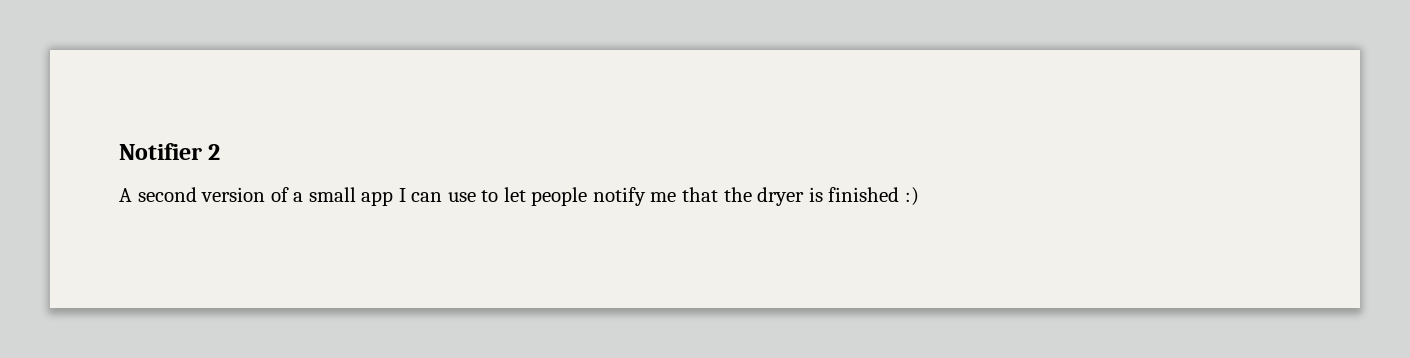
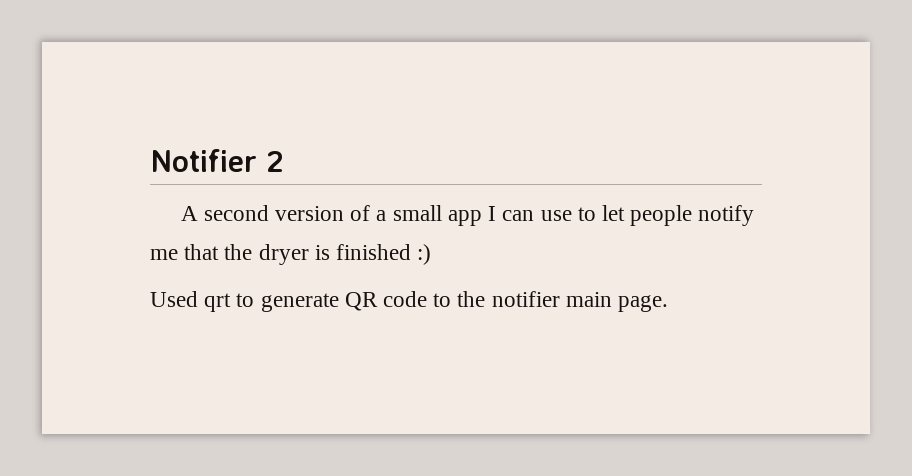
(919, 196) none -> [150,291,669,312] // Used qrt to generate QR code to the notifier main page.

